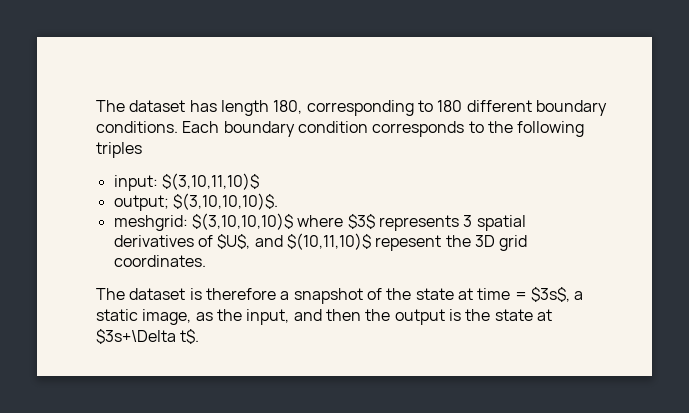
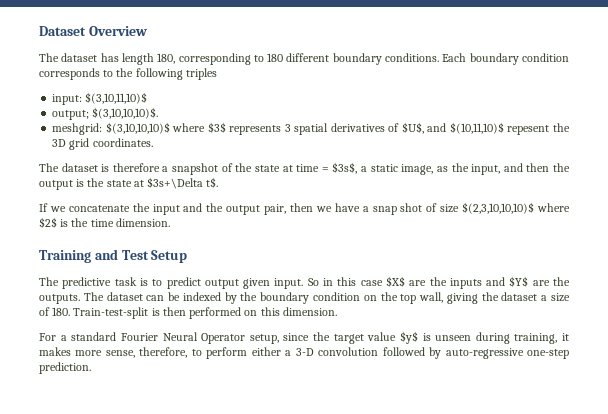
(96, 106) none -> [39,26,147,36] Dataset Overview //
(200, 336) none -> [39,202,571,215] [39,217,170,228] [39,249,188,263] [39,276,571,289] [39,292,570,304] [39,307,337,319] [39,331,569,344] [39,347,569,359] [39,362,91,374] // If we concatenate the input and the output pair, then we have a snap shot of size $(2,3,10,10,10)$ where $2$ is the time dimension. // Training and Test Setup // The predictive task is to predict output given input. So in this case $X$ are the inputs and $Y$ are the outputs. The dataset can be indexed by the boundary condition on the top wall, giving the dataset a size of 180. Train-test-split is then performed on this dimension. // For a standard Fourier Neural Operator setup, since the target value $y$ is unseen during training, it makes more sense, therefore, to perform either a 3-D convolution followed by auto-regressive one-step prediction.

